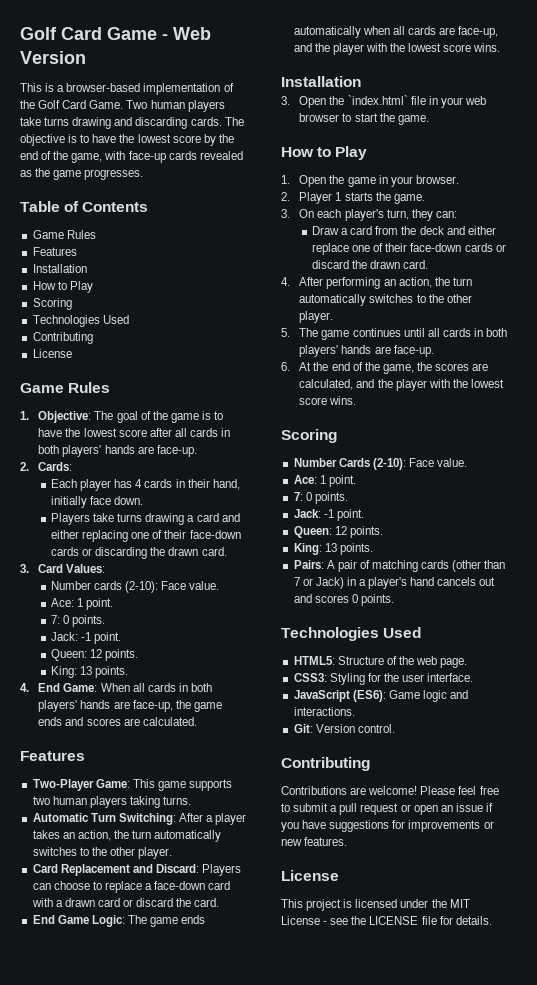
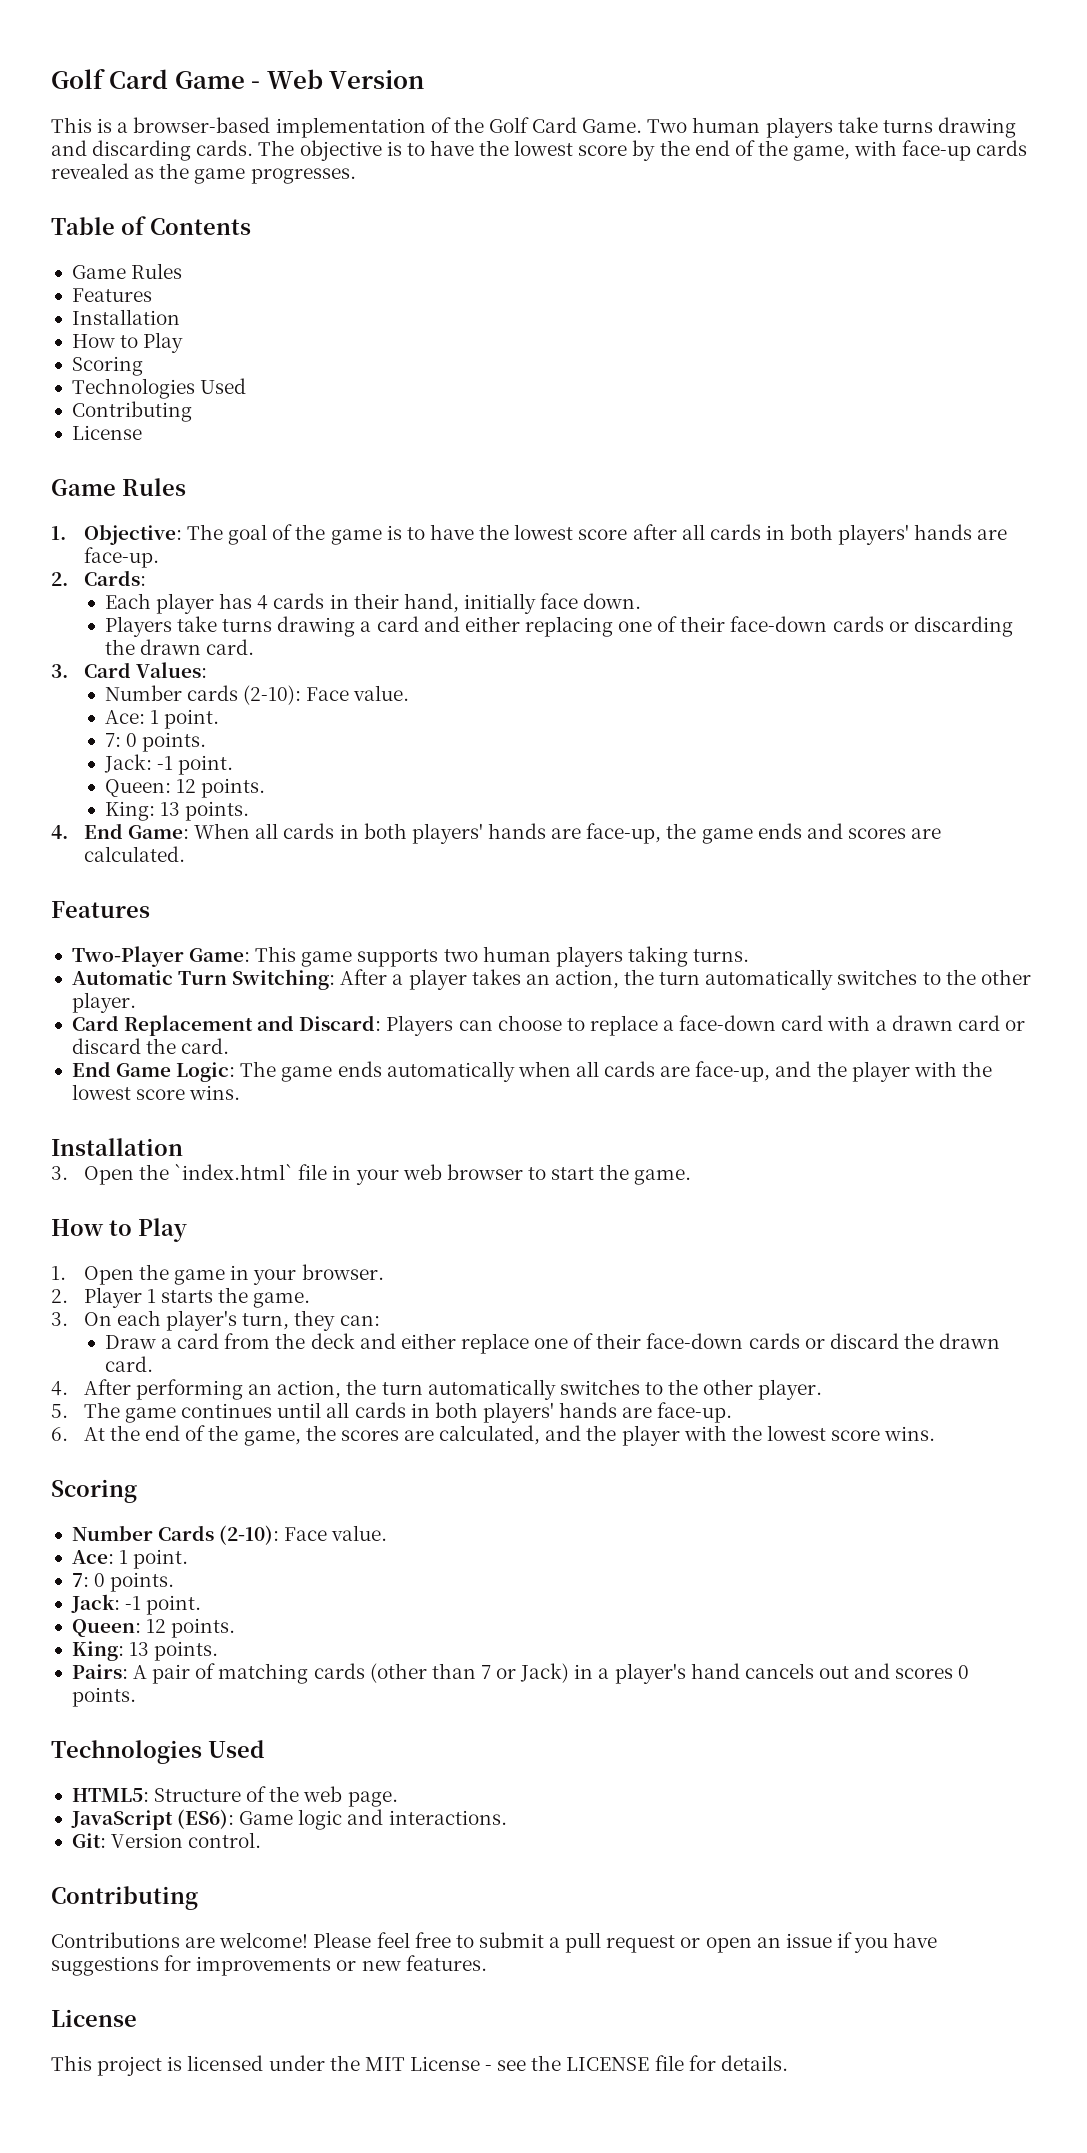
[293,673,474,685] // CSS3: Styling for the user interface. -> (398, 1799) none

